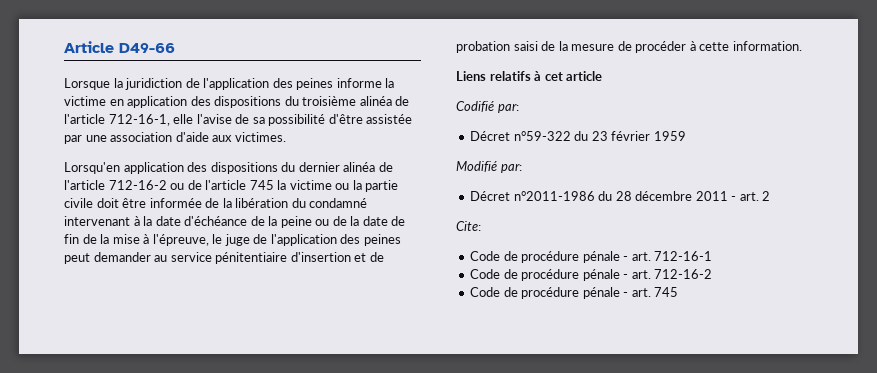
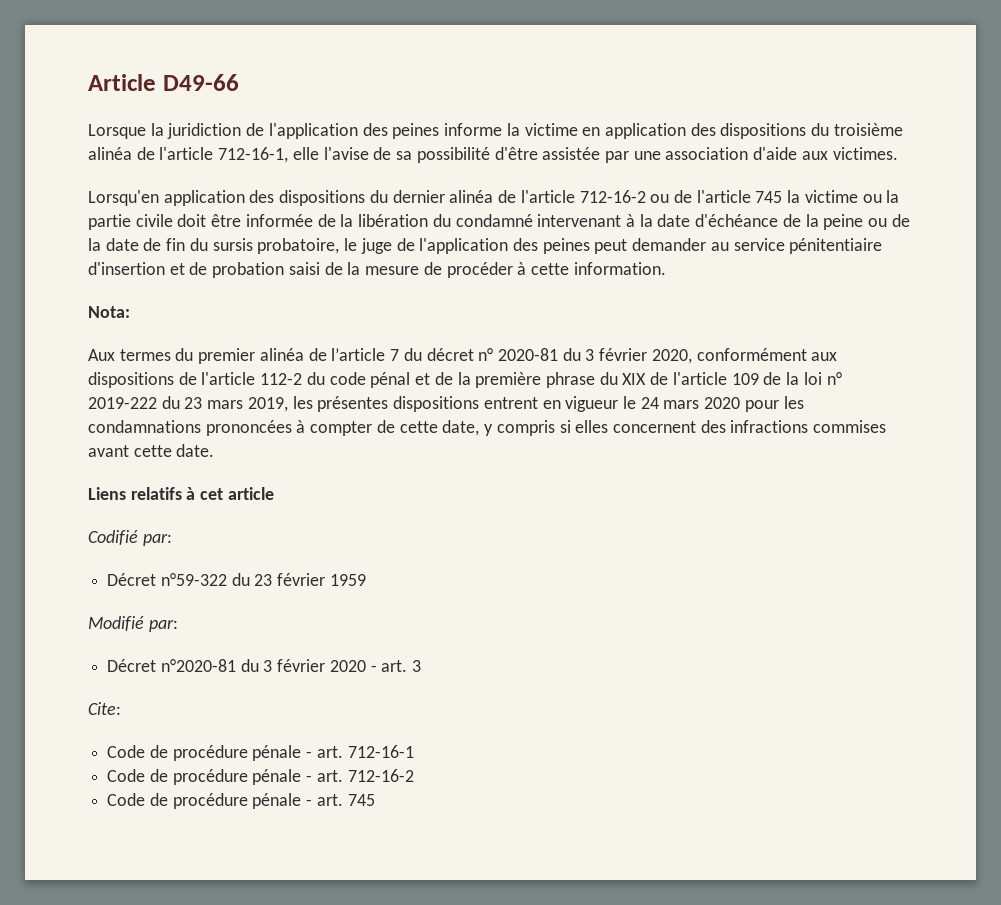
[82,234,209,246] de la mise à l'épreuve, -> [189,238,340,254] du sursis probatoire,
(802, 46) none -> [88,306,130,318] [88,348,838,364] [88,372,842,388] [88,396,804,412] [88,420,887,436] [88,444,215,457] // Nota: // Aux termes du premier alinéa de l’article 7 du décret n° 2020-81 du 3 février 2020, conformément aux dispositions de l'article 112-2 du code pénal et de la première phrase du XIX de l'article 109 de la loi n° 2019-222 du 23 mars 2019, les présentes dispositions entrent en vigueur le 24 mars 2020 pour les condamnations prononcées à compter de cette date, y compris si elles concernent des infractions commises avant cette date.
[513,191,771,201] n°2011-1986 du 28 décembre 2011 - art. 2 -> [160,659,422,672] n°2020-81 du 3 février 2020 - art. 3

